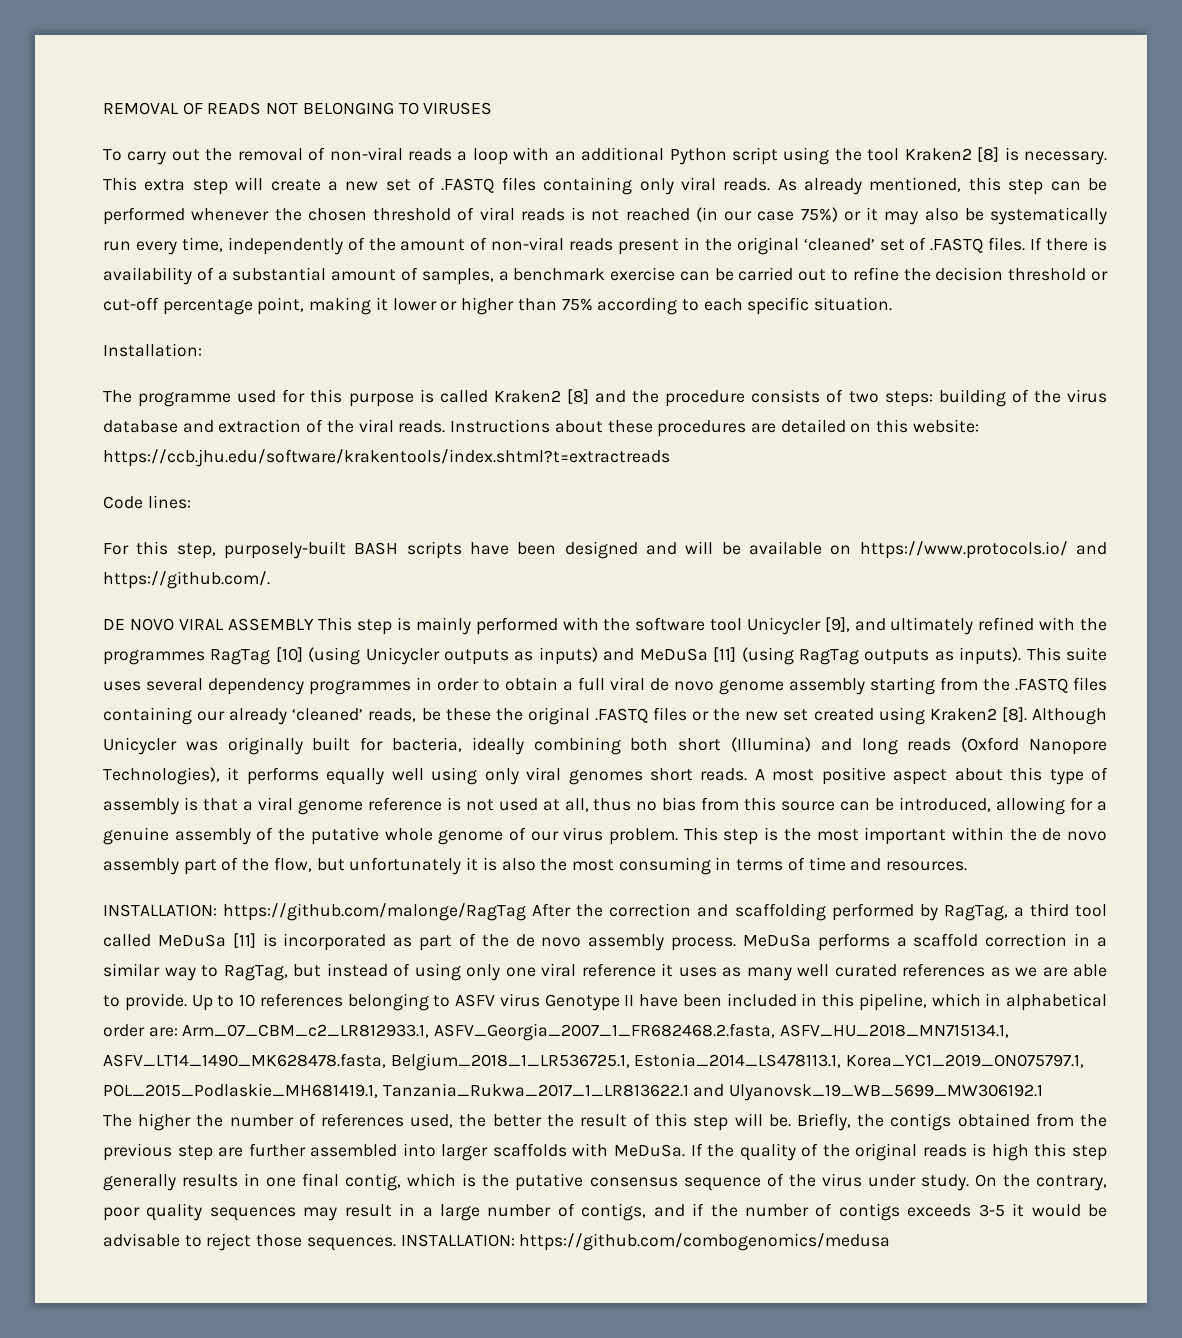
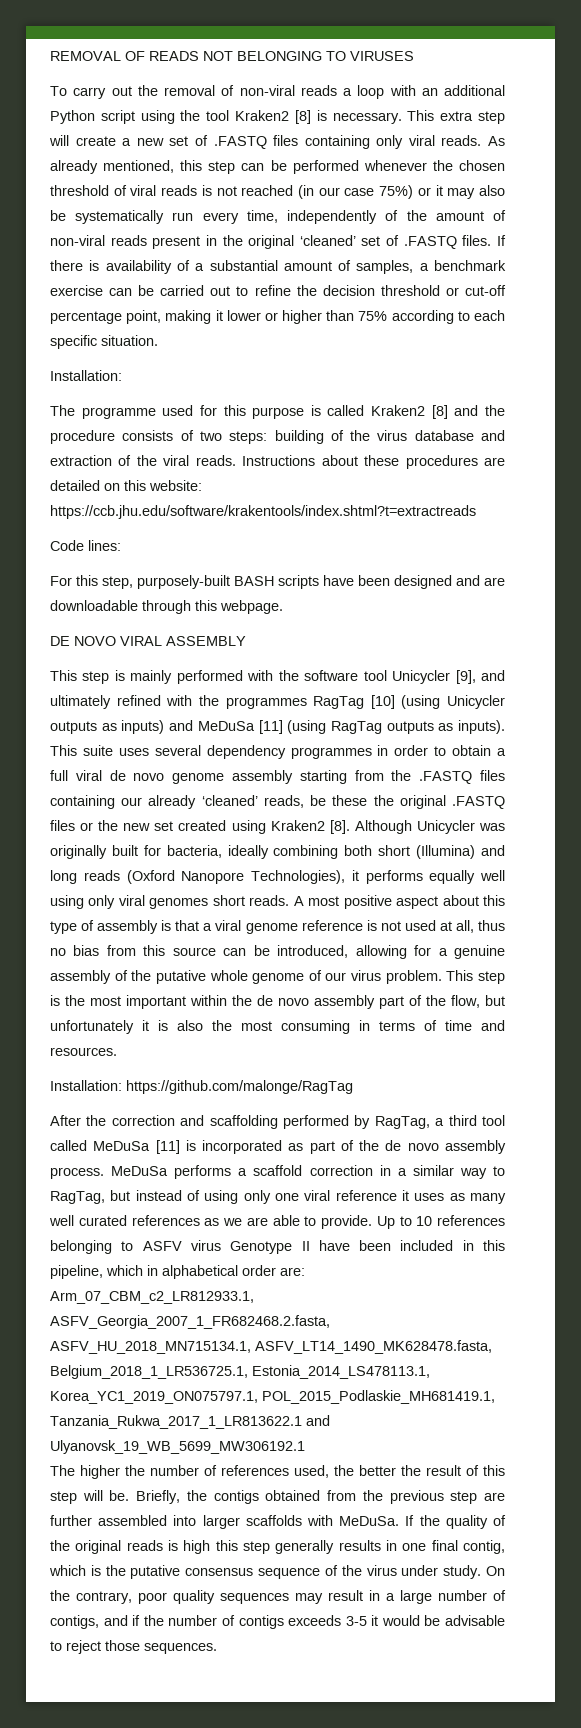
[685,541,1108,559] [103,571,270,589] will be available on https://www.protocols.io/ and https://github.com/. -> [484,577,505,586] [50,600,283,614] are downloadable through this webpage.
(314, 624) none -> (246, 641) //
[103,904,217,917] INSTALLATION: -> [50,1080,122,1091] Installation:
(527, 912) none -> (353, 1087) //
[400,1233,891,1251] INSTALLATION: https://github.com/combogenomics/medusa -> (217, 1648) none

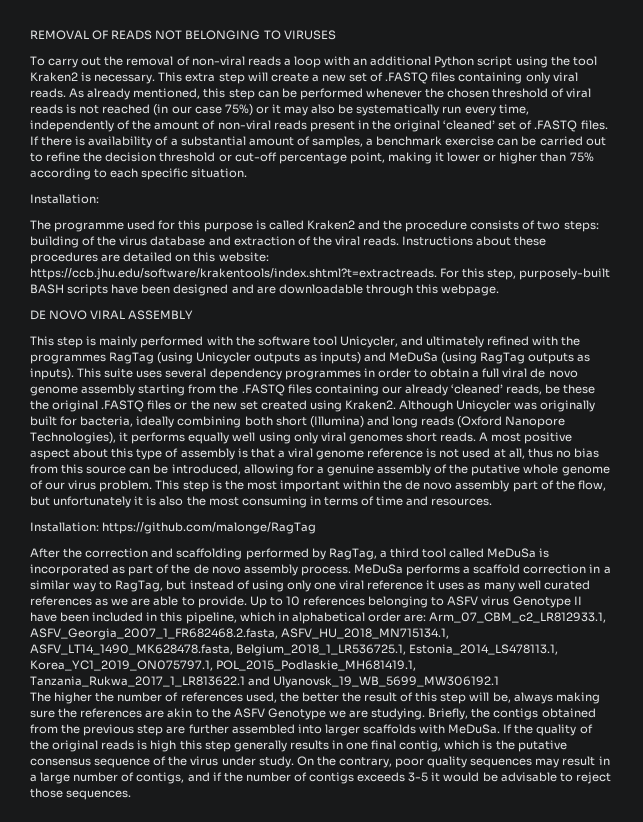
[294,110,311,124] [8] -> (78, 77) none
[431,405,448,419] [8] -> (355, 225) none
[50,505,476,519] [50,540,121,551] https://ccb.jhu.edu/software/krakentools/index.shtml?t=extractreads // Code lines: // -> [30,268,437,280] https://ccb.jhu.edu/software/krakentools/index.shtml?t=extractreads.
[392,670,476,684] Unicycler [9], -> [339,336,398,348] Unicycler,
[370,695,395,709] [10] -> (155, 358) none
[258,720,283,734] [11] -> (438, 357) none
[270,820,350,834] Kraken2 [8]. -> [345,400,397,410] Kraken2.
[155,1140,180,1154] [11] -> (537, 553) none
[109,1490,130,1501] be. -> [492,692,600,704] [30,708,426,720] be, always making sure the references are akin to the ASFV Genotype we are studying.

